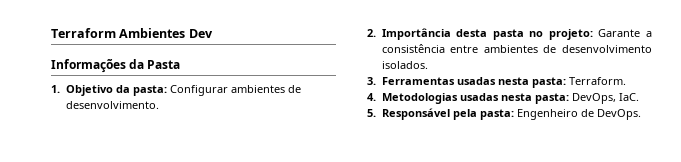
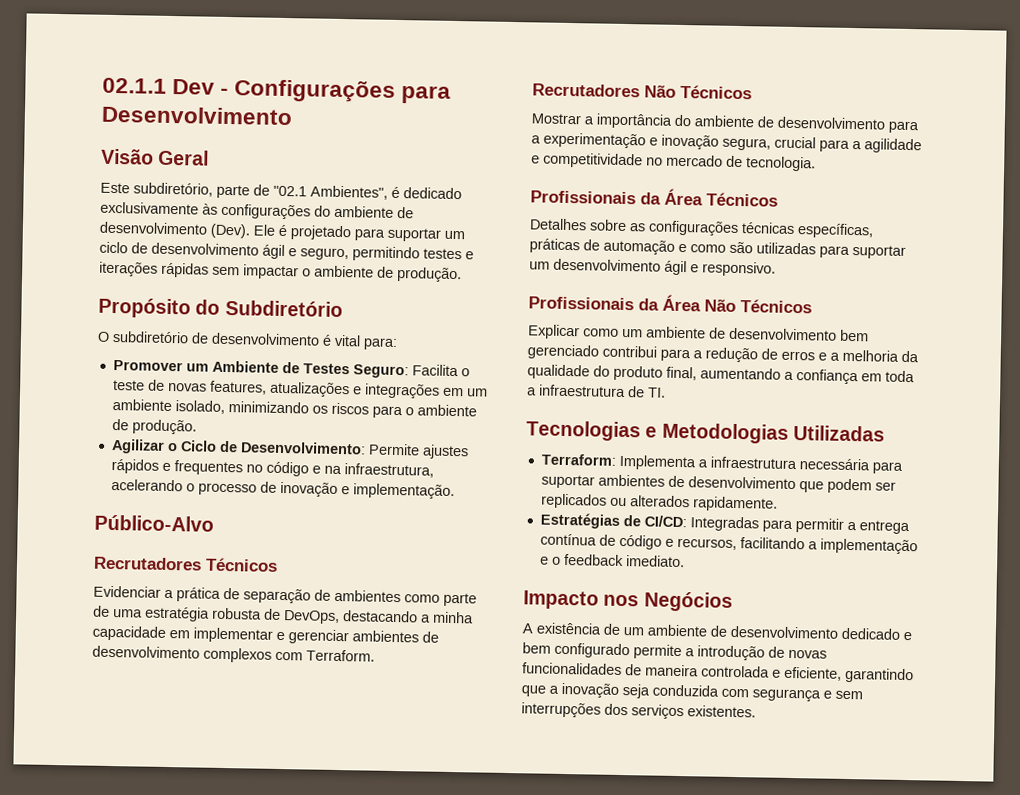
[51,28,186,38] Terraform Ambientes -> [102,77,167,94] 02.1.1
[51,59,181,73] [51,85,301,96] [65,101,159,109] [367,28,652,40] [381,44,652,53] [381,61,428,69] [367,77,626,88] [367,93,639,104] [367,108,641,120] // Informações da Pasta // 1. Objetivo da pasta: Configurar ambientes de desenvolvimento. // 2. Importância desta pasta no projeto: Garante a consistência entre ambientes de desenvolvimento isolados. // 3. Ferramentas usadas nesta pasta: Terraform. // 4. Metodologias usadas nesta pasta: DevOps, IaC. // 5. Responsável pela pasta: Engenheiro de DevOps. -> [220,79,452,104] [101,105,293,126] [101,148,210,166] [100,182,462,200] [100,201,414,220] [99,221,465,242] [99,241,474,262] [99,261,462,283] [98,297,343,319] [97,330,398,350] [112,359,470,379] [112,379,488,399] [111,398,477,419] [111,418,197,435] [110,438,469,460] [110,458,434,478] [110,478,455,500] [94,514,214,532] [93,556,278,572] [93,585,477,607] [93,605,474,625] [92,625,439,645] [92,645,375,663] [532,83,752,100] [531,113,919,134] [531,132,922,154] [531,152,816,172] [530,188,778,207] [529,218,874,239] [529,238,906,259] [529,258,776,277] [528,294,812,314] [528,324,869,342] [527,344,919,363] [527,364,915,385] [527,384,666,398] [526,420,885,444] [540,453,903,474] [540,474,896,494] [540,493,778,512] [539,512,910,535] [539,533,918,555] [539,553,685,568] [523,590,733,612] [522,622,912,641] [522,642,827,661] [522,662,914,684] [521,682,863,702] [521,702,756,720] - Configurações para Desenvolvimento // Visão Geral // Este subdiretório, parte de "02.1 Ambientes", é dedicado exclusivamente às configurações do ambiente de desenvolvimento (Dev). Ele é projetado para suportar um ciclo de desenvolvimento ágil e seguro, permitindo testes e iterações rápidas sem impactar o ambiente de produção. // Propósito do Subdiretório // O subdiretório de desenvolvimento é vital para: // Promover um Ambiente de Testes Seguro: Facilita o teste de novas features, atualizações e integrações em um ambiente isolado, minimizando os riscos para o ambiente de produção. // Agilizar o Ciclo de Desenvolvimento: Permite ajustes rápidos e frequentes no código e na infraestrutura, acelerando o processo de inovação e implementação. // Público-Alvo // Recrutadores Técnicos // Evidenciar a prática de separação de ambientes como parte de uma estratégia robusta de DevOps, destacando a minha capacidade em implementar e gerenciar ambientes de desenvolvimento complexos com Terraform. // Recrutadores Não Técnicos // Mostrar a importância do ambiente de desenvolvimento para a experimentação e inovação segura, crucial para a agilidade e competitividade no mercado de tecnologia. // Profissionais da Área Técnicos // Detalhes sobre as configurações técnicas específicas, práticas de automação e como são utilizadas para suportar um desenvolvimento ágil e responsivo. // Profissionais da Área Não Técnicos // Explicar como um ambiente de desenvolvimento bem gerenciado contribui para a redução de erros e a melhoria da qualidade do produto final, aumentando a confiança em toda a infraestrutura de TI. // Tecnologias e Metodologias Utilizadas // Terraform: Implementa a infraestrutura necessária para suportar ambientes de desenvolvimento que podem ser replicados ou alterados rapidamente. // Estratégias de CI/CD: Integradas para permitir a entrega contínua de código e recursos, facilitando a implementação e o feedback imediato. // Impacto nos Negócios // A existência de um ambiente de desenvolvimento dedicado e bem configurado permite a introdução de novas funcionalidades de maneira controlada e eficiente, garantindo que a inovação seja conduzida com segurança e sem interrupções dos serviços existentes.

